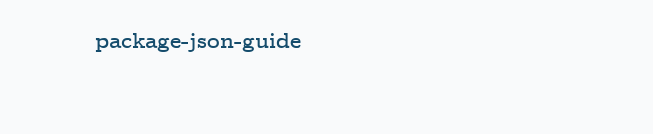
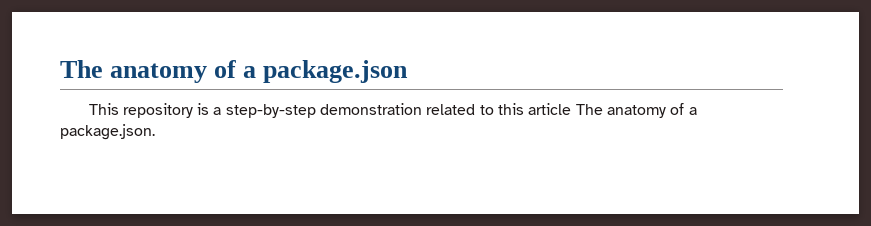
[95,33,301,52] package-json-guide -> [60,60,409,83] [88,103,697,118] [60,124,155,140] The anatomy of a package.json // This repository is a step-by-step demonstration related to this article The anatomy of a package.json.

